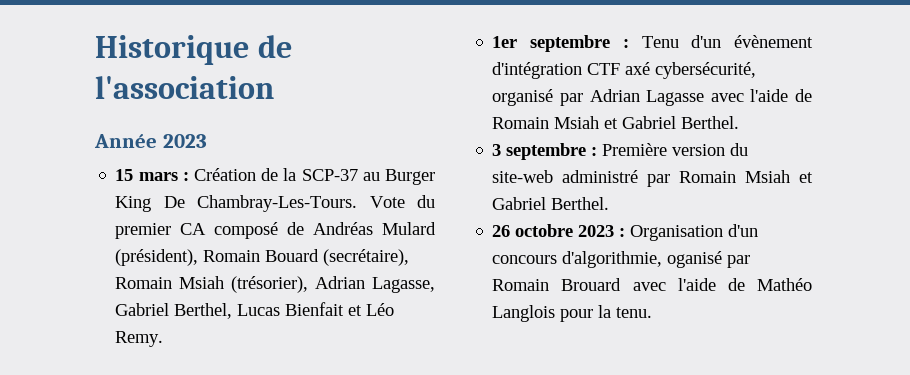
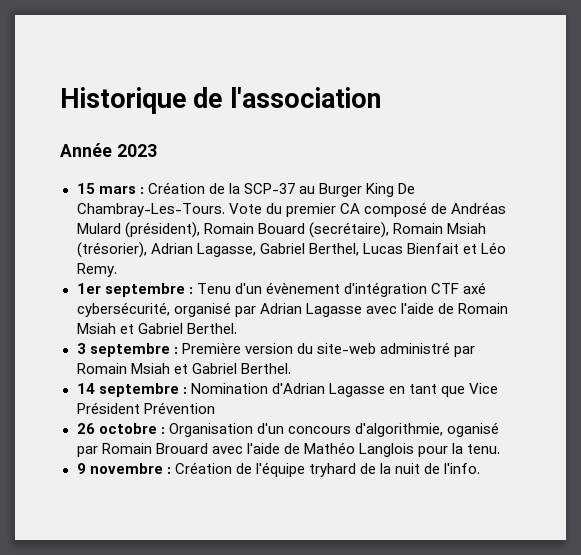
(610, 203) none -> [76,383,498,397] [76,402,215,414] // 14 septembre : Nomination d'Adrian Lagasse en tant que Vice Président Prévention
[578,225,615,237] 2023 -> (157, 428) none
(653, 312) none -> [76,462,481,477] // 9 novembre : Création de l'équipe tryhard de la nuit de l'info.

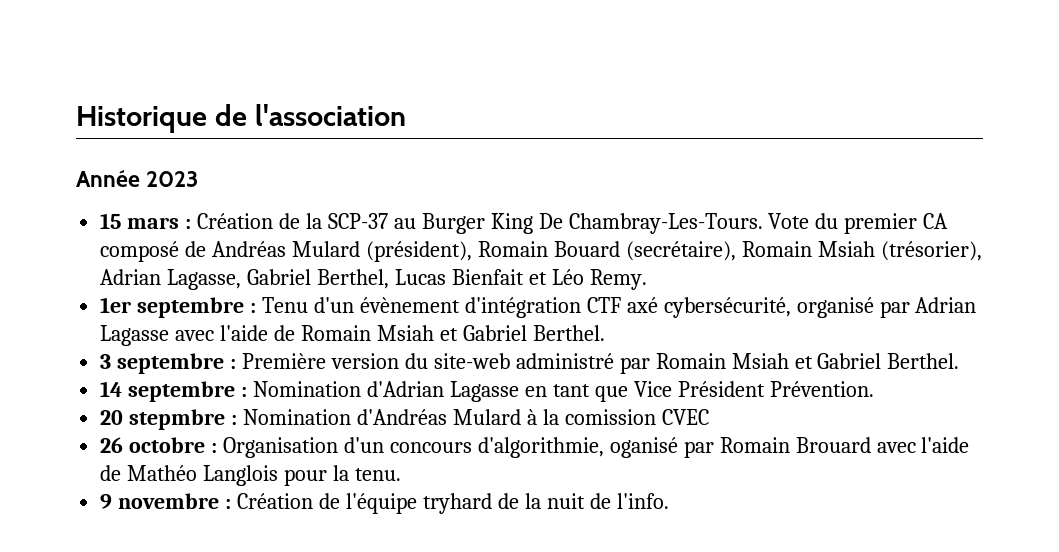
[143,402,215,414] Prévention -> [769,381,874,397] [100,409,709,430] Prévention. // 20 stepmbre : Nomination d'Andréas Mulard à la comission CVEC

